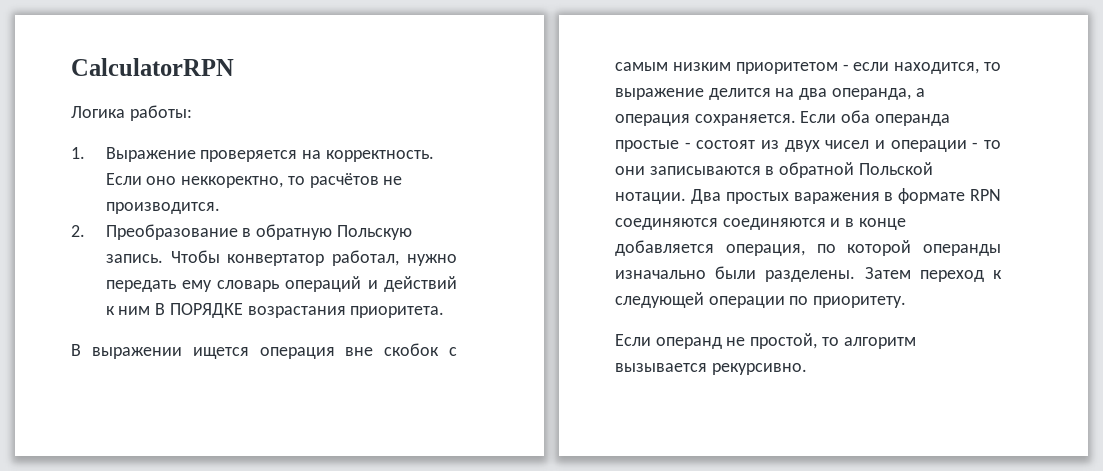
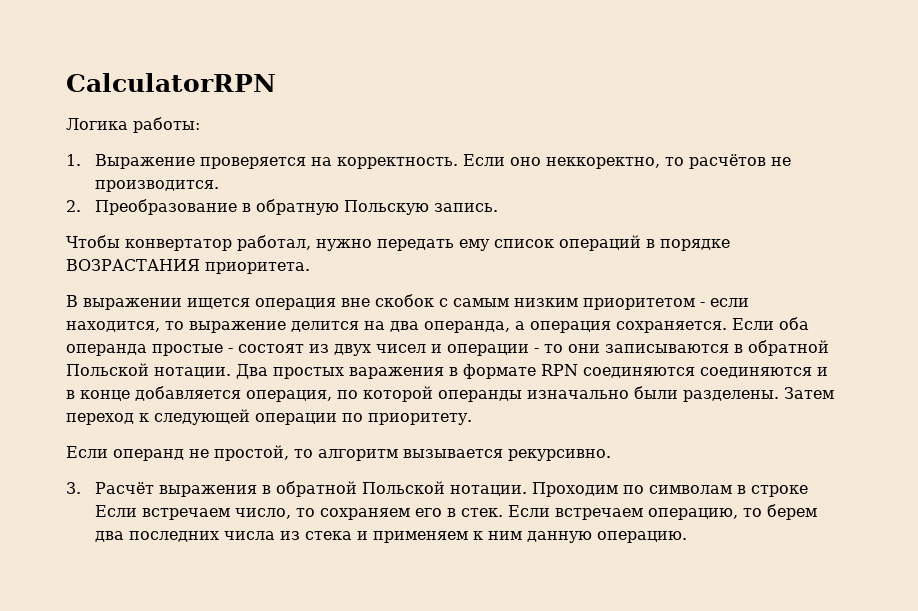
(163, 258) none -> (498, 207) //
[217,276,458,292] [105,303,346,318] словарь операций и действий к ним В ПОРЯДКЕ возрастания -> [494,235,730,251] [66,259,200,271] список операций в порядке ВОЗРАСТАНИЯ
(807, 369) none -> [66,481,808,497] [94,504,817,520] [94,531,687,543] // 3. Расчёт выражения в обратной Польской нотации. Проходим по символам в строке Если встречаем число, то сохраняем его в стек. Если встречаем операцию, то берем два последних числа из стека и применяем к ним данную операцию.

